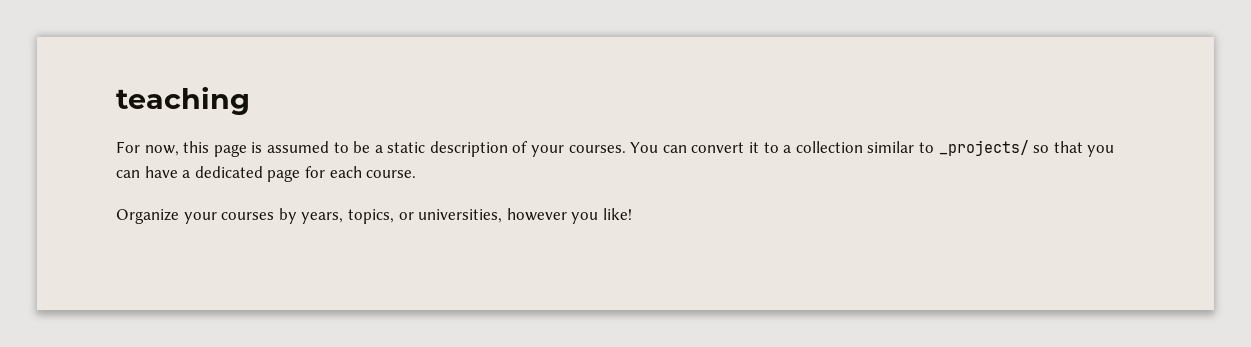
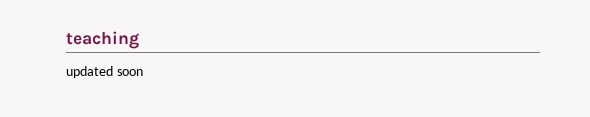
[116,140,1115,157] [116,166,417,182] [116,208,632,224] For now, this page is assumed to be a static description of your courses. You can convert it to a collection similar to _projects/ so that you can have a dedicated page for each course. // Organize your courses by years, topics, or universities, however you like! -> [66,66,143,78] updated soon

